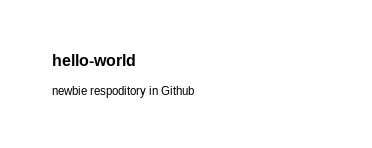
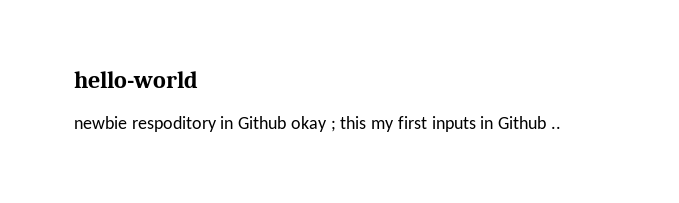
(195, 90) none -> [290,116,561,132] okay ; this my first inputs in Github ..

